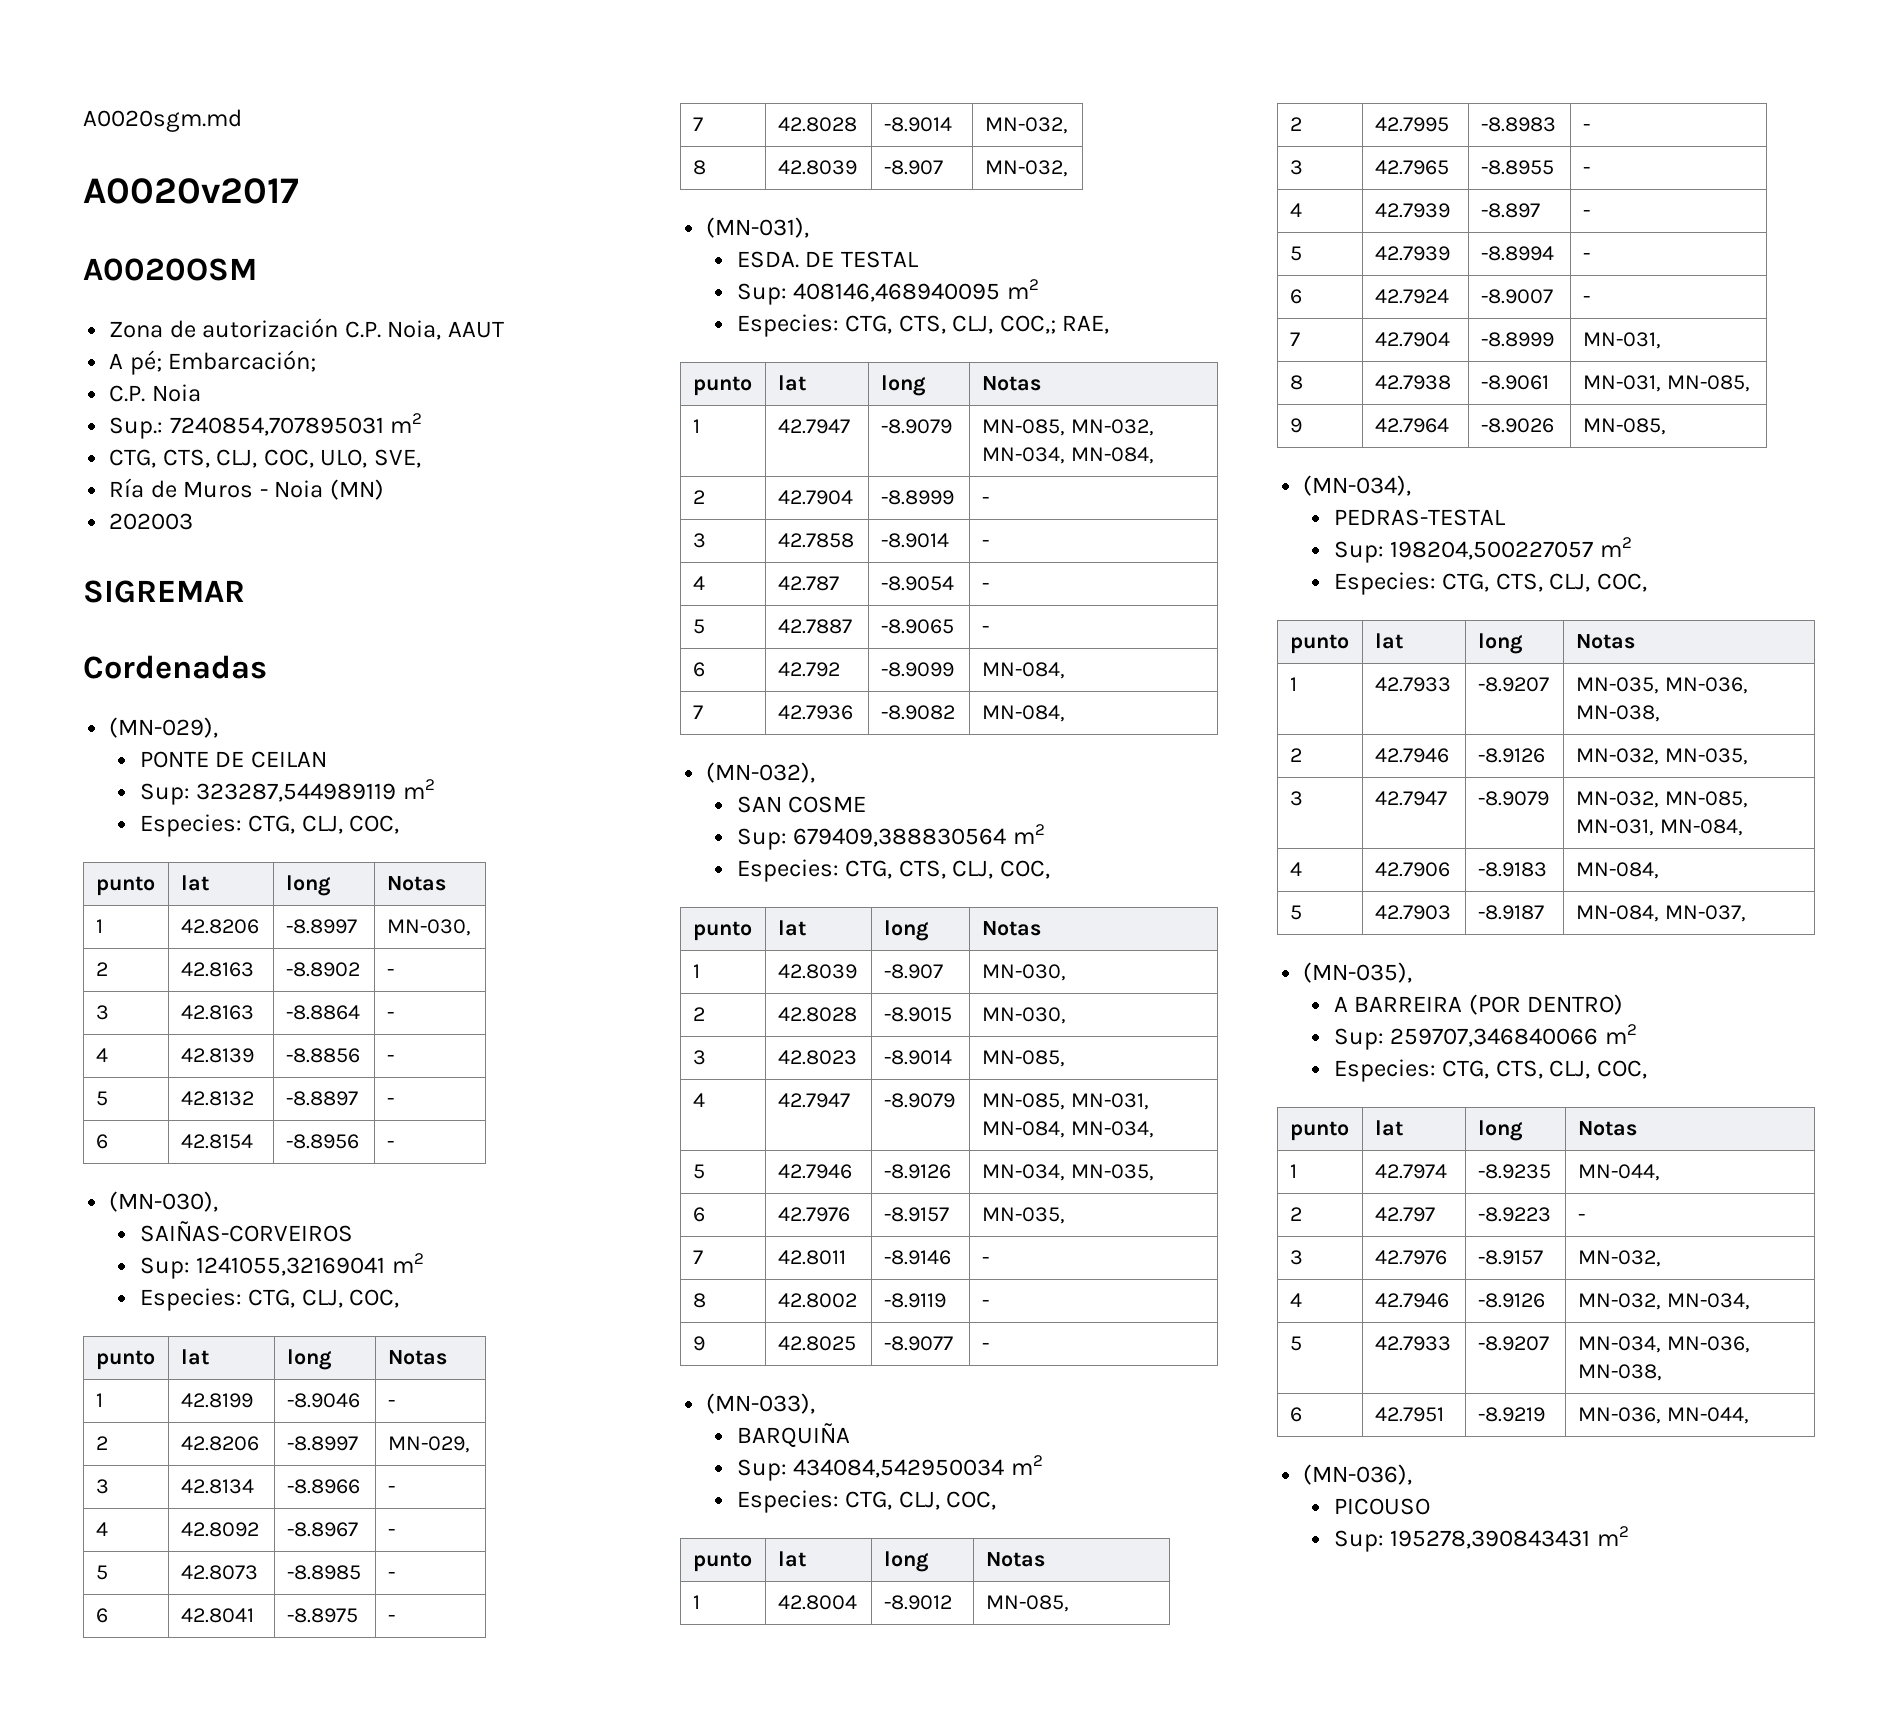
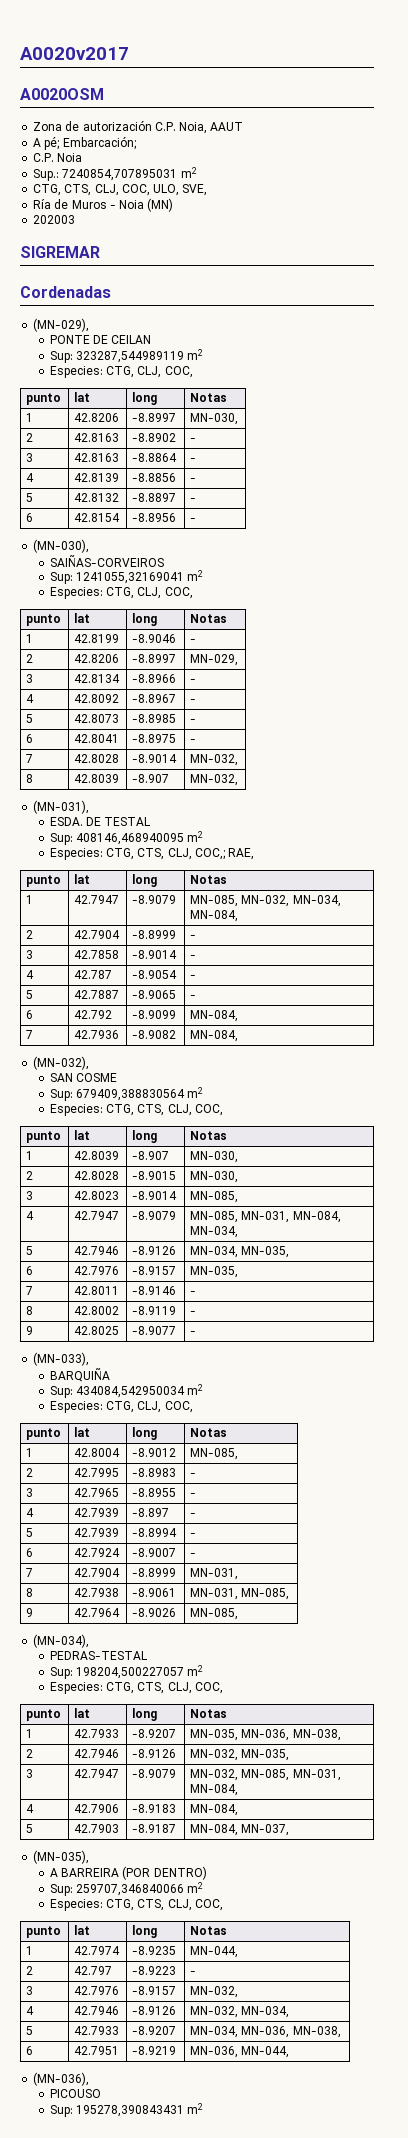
[83,109,242,132] A0020sgm.md // -> (20, 53) none

